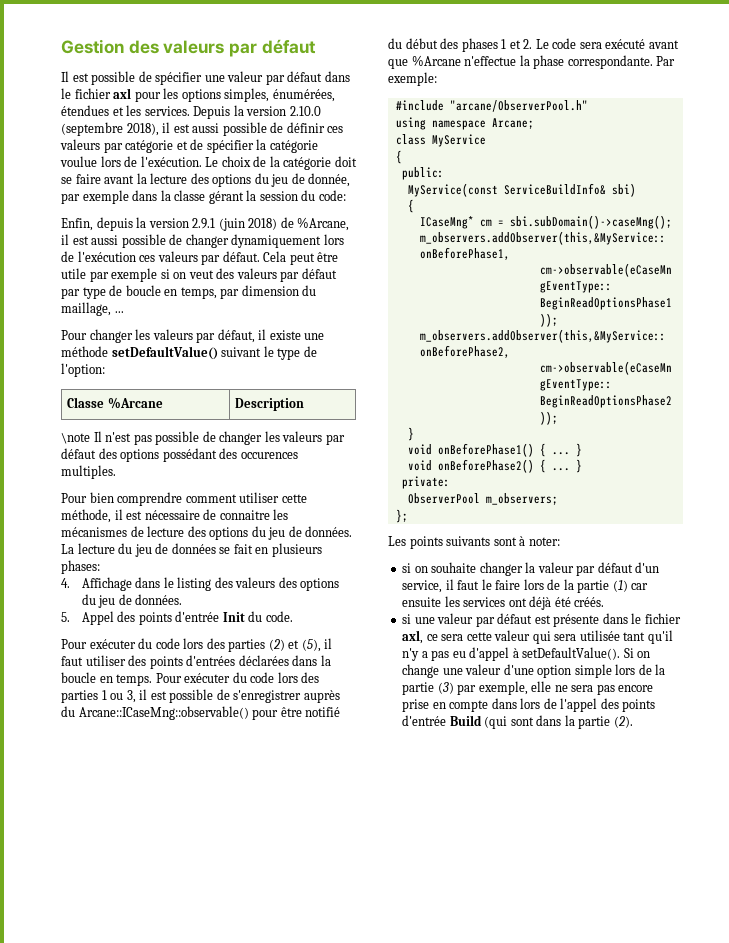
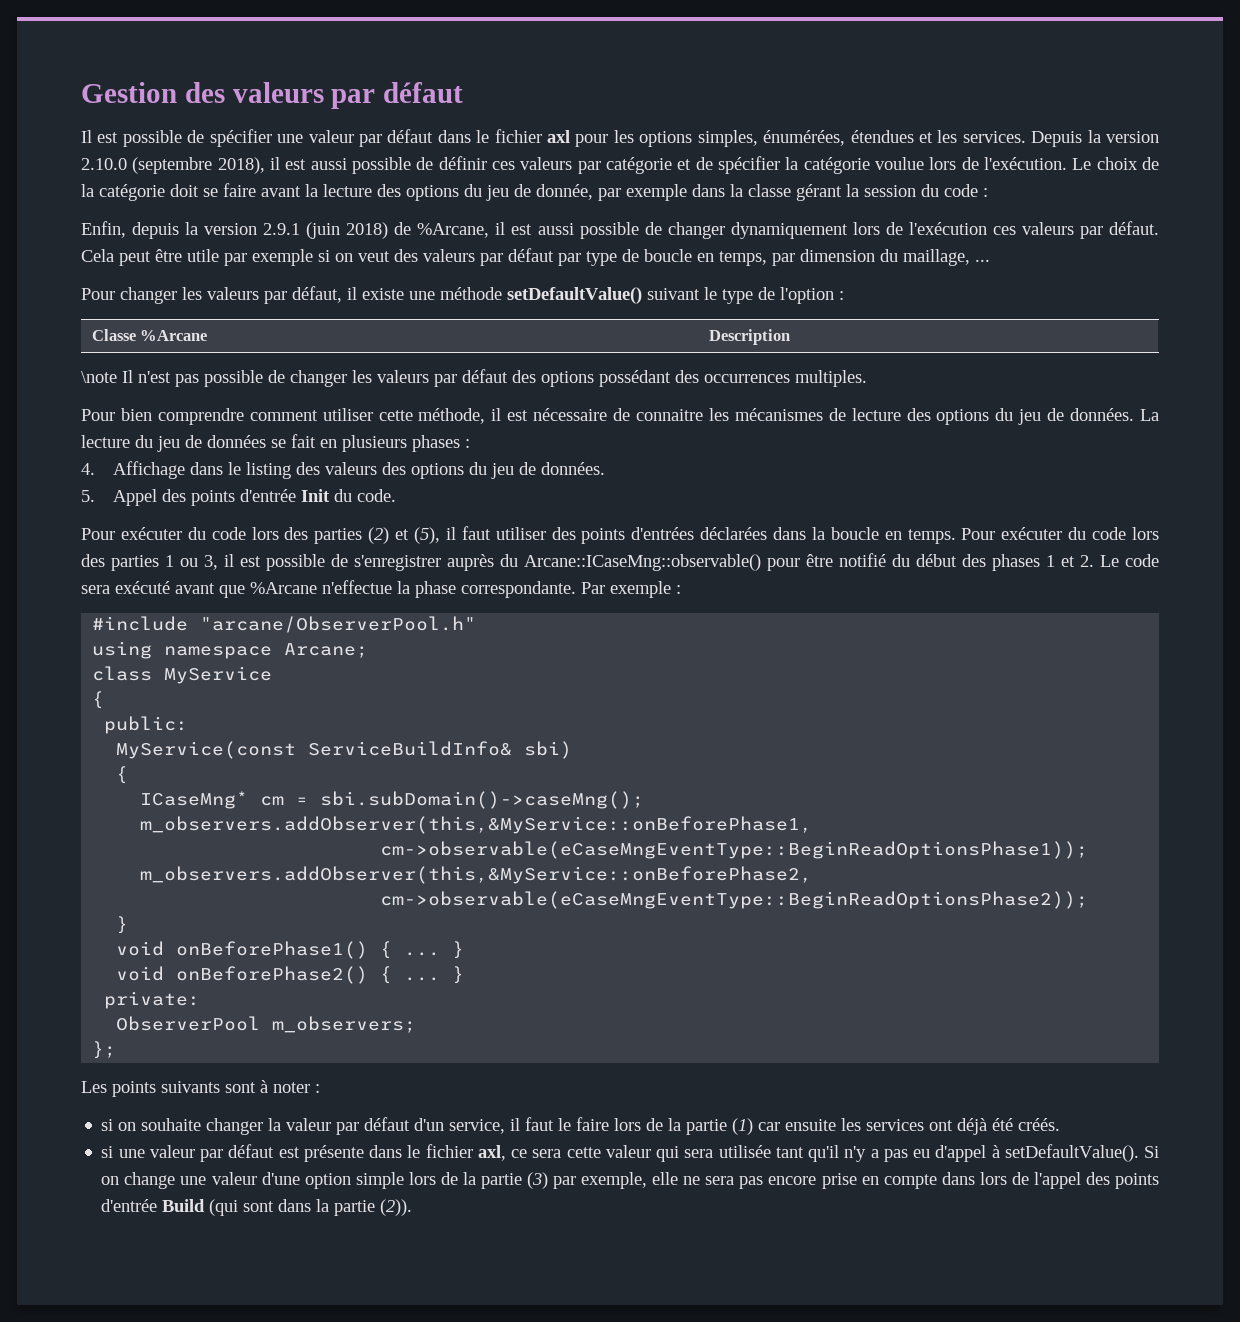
[318,190,346,201] code: -> [944,184,988,197] code :
[61,363,105,377] l'option: -> [780,287,844,304] l'option :
[240,452,298,459] occurences -> [704,374,790,383] occurrences
[61,560,100,574] phases: -> [412,435,470,452] phases :
[388,72,437,86] exemple: -> [610,581,681,598] exemple :
[528,537,560,546] noter: -> [273,1082,320,1093] noter :
[613,716,633,728] (2). -> [380,1199,413,1216] (2)).

